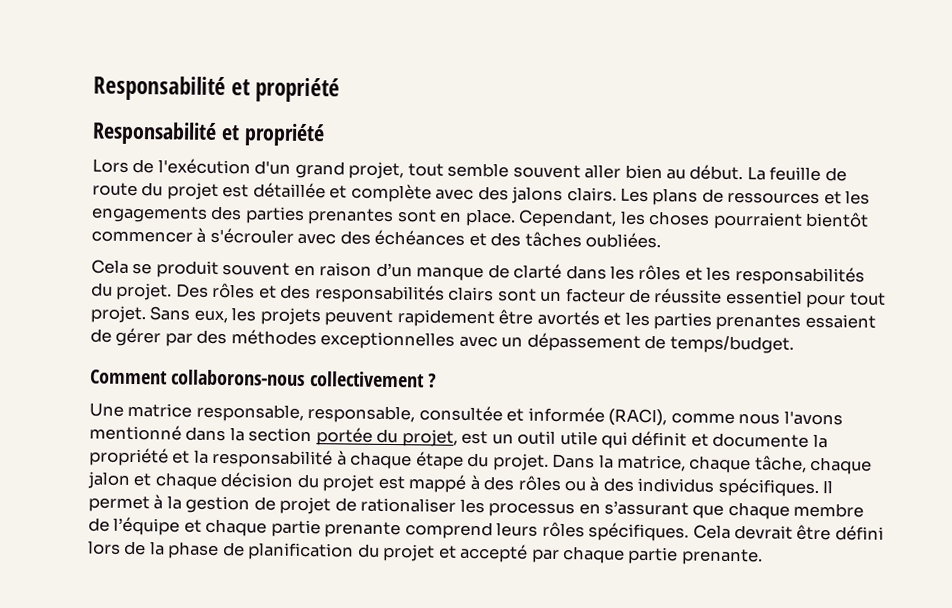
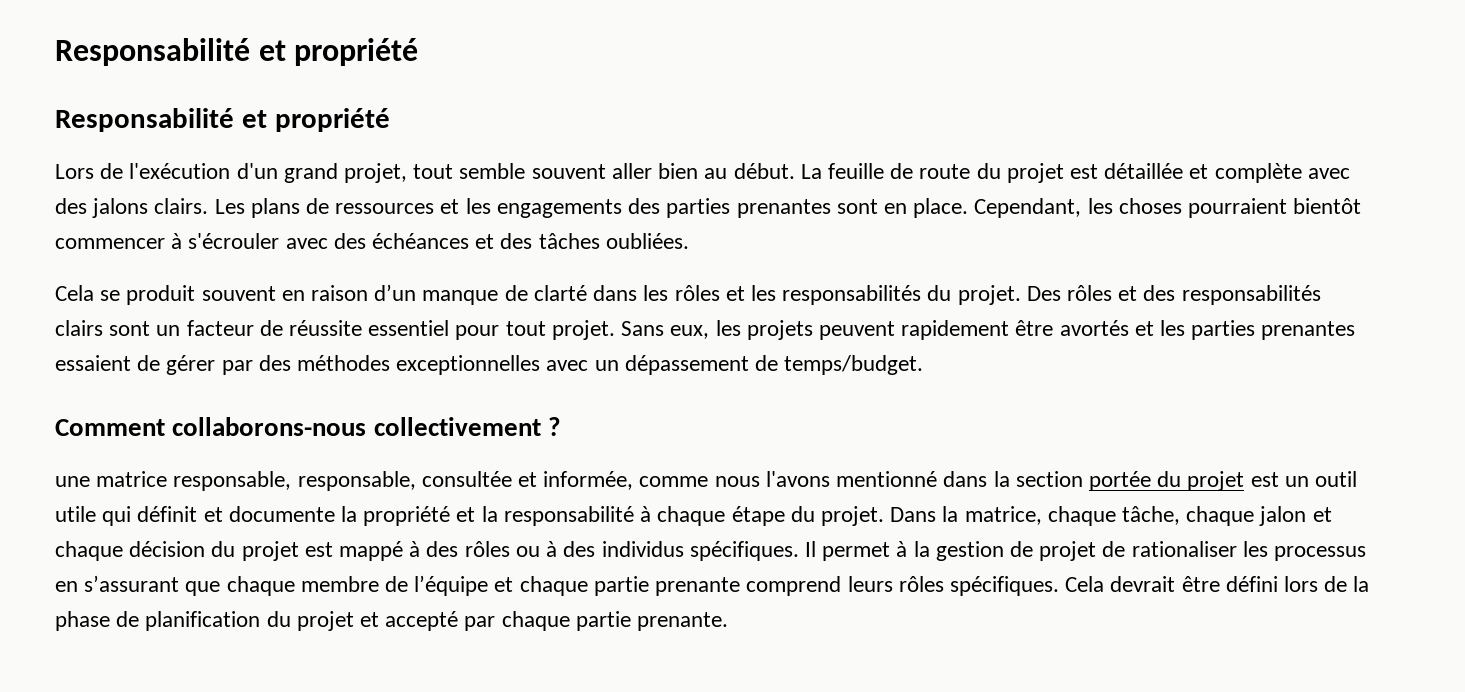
[89,402,124,417] Une -> [55,476,90,487] une
[527,406,668,427] informée (RACI), -> [543,471,634,490] informée,
[401,429,458,447] projet, -> [1187,471,1245,491] projet

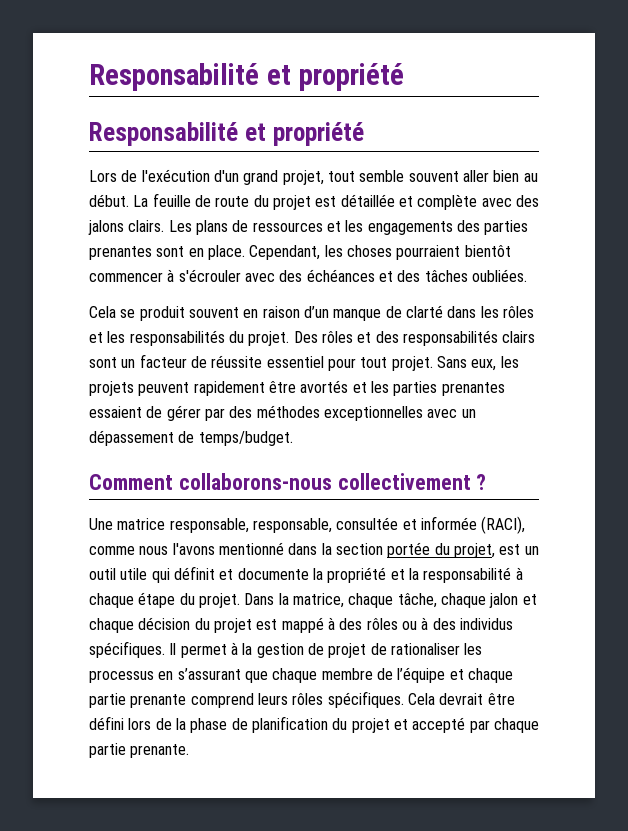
[55,476,90,487] une -> [89,518,113,530] Une
[543,471,634,490] informée, -> [420,516,526,534] informée (RACI),
[1187,471,1245,491] projet -> [453,543,495,558] projet,

